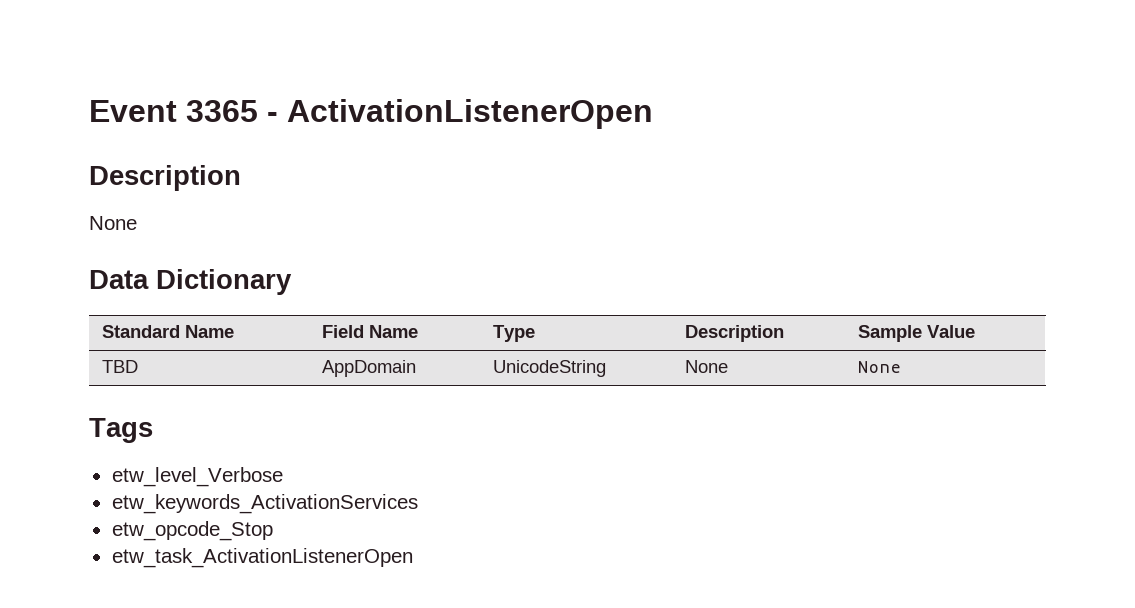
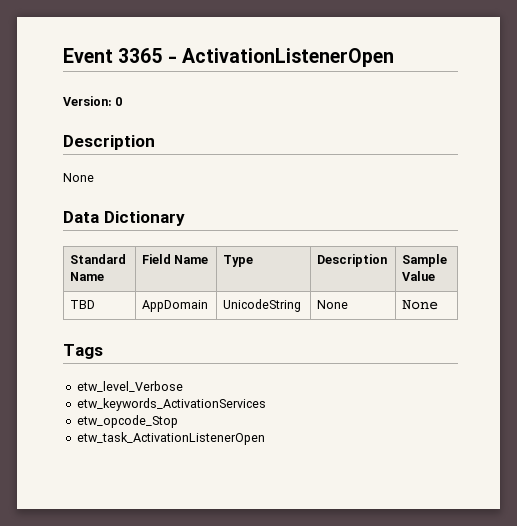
(653, 114) none -> [63,96,123,106] // Version: 0

